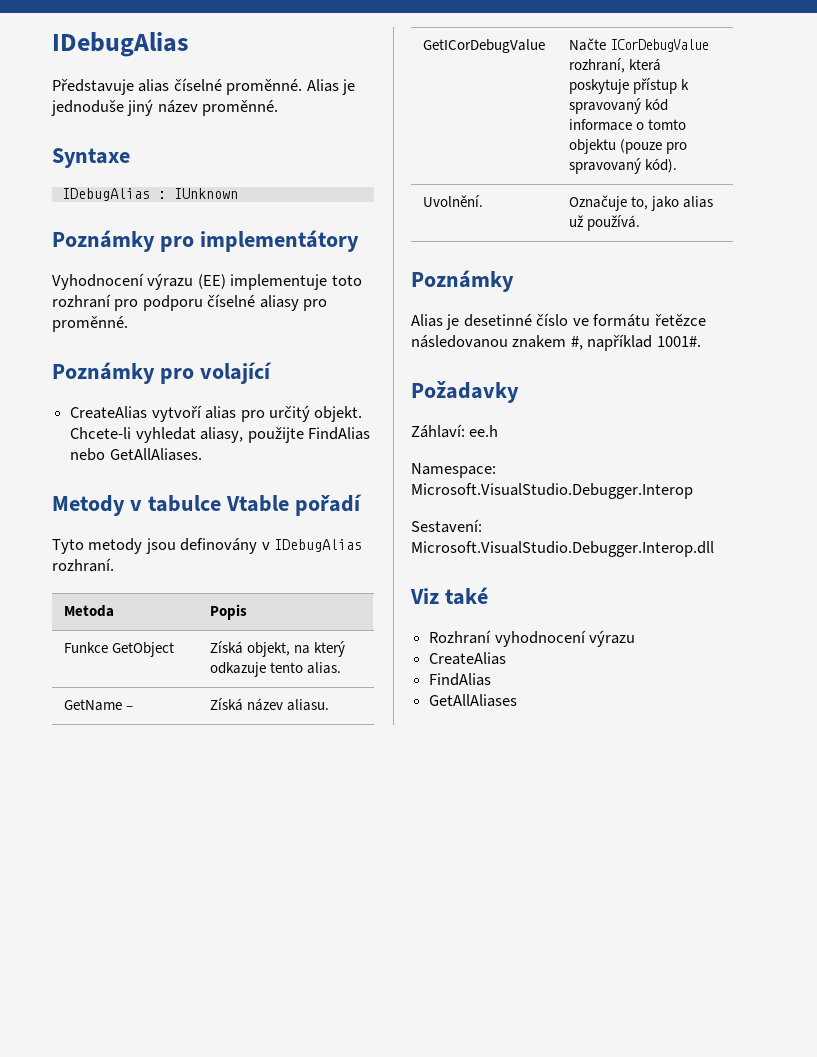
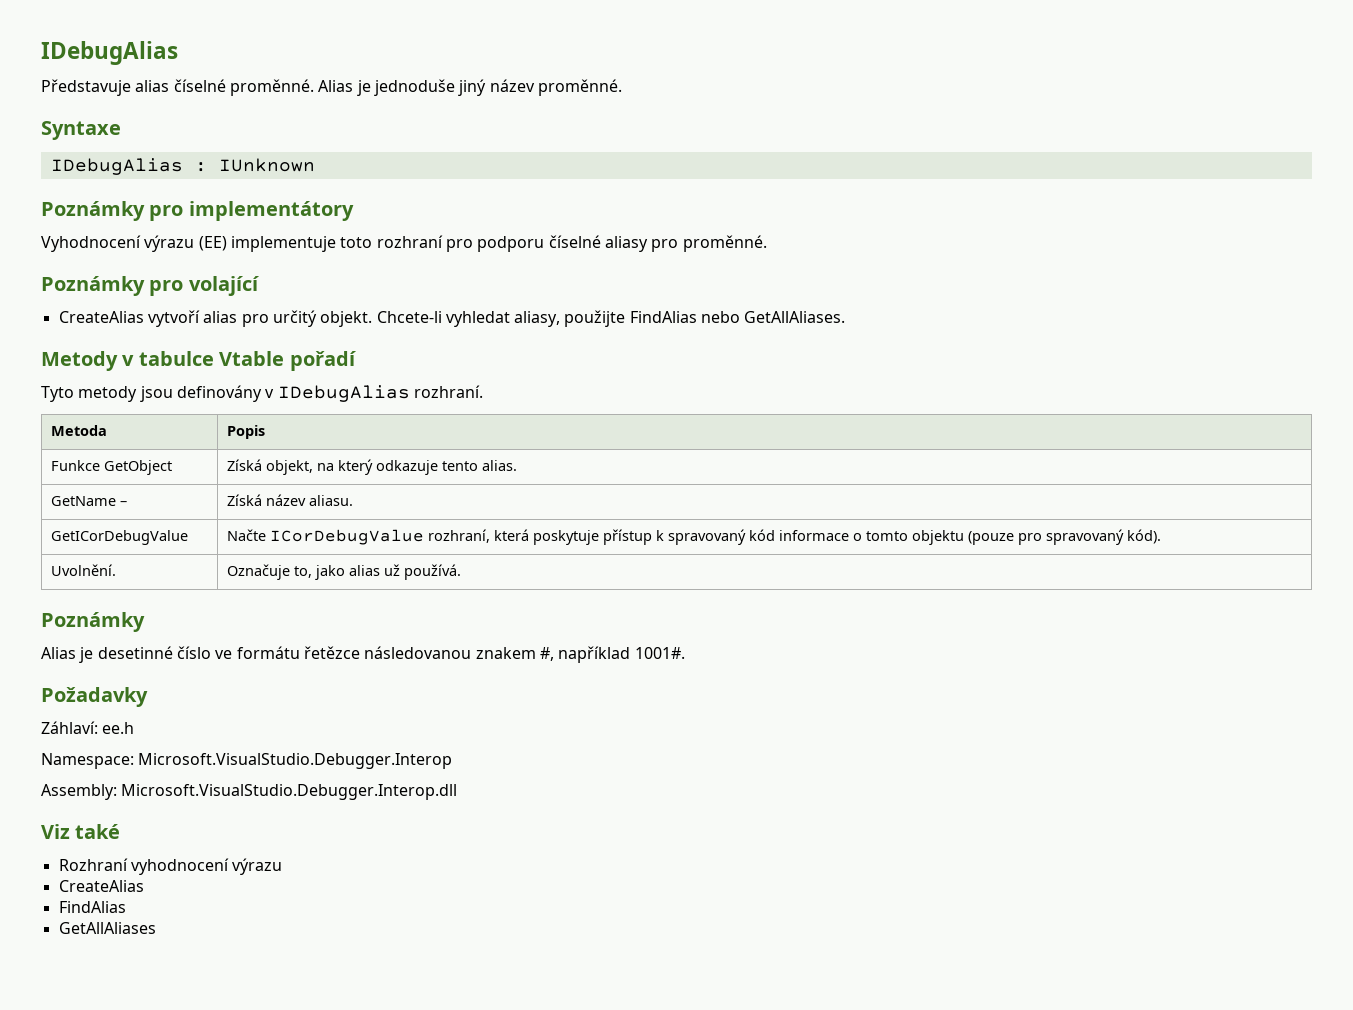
[411,519,482,533] Sestavení: -> [41,784,117,800] Assembly:

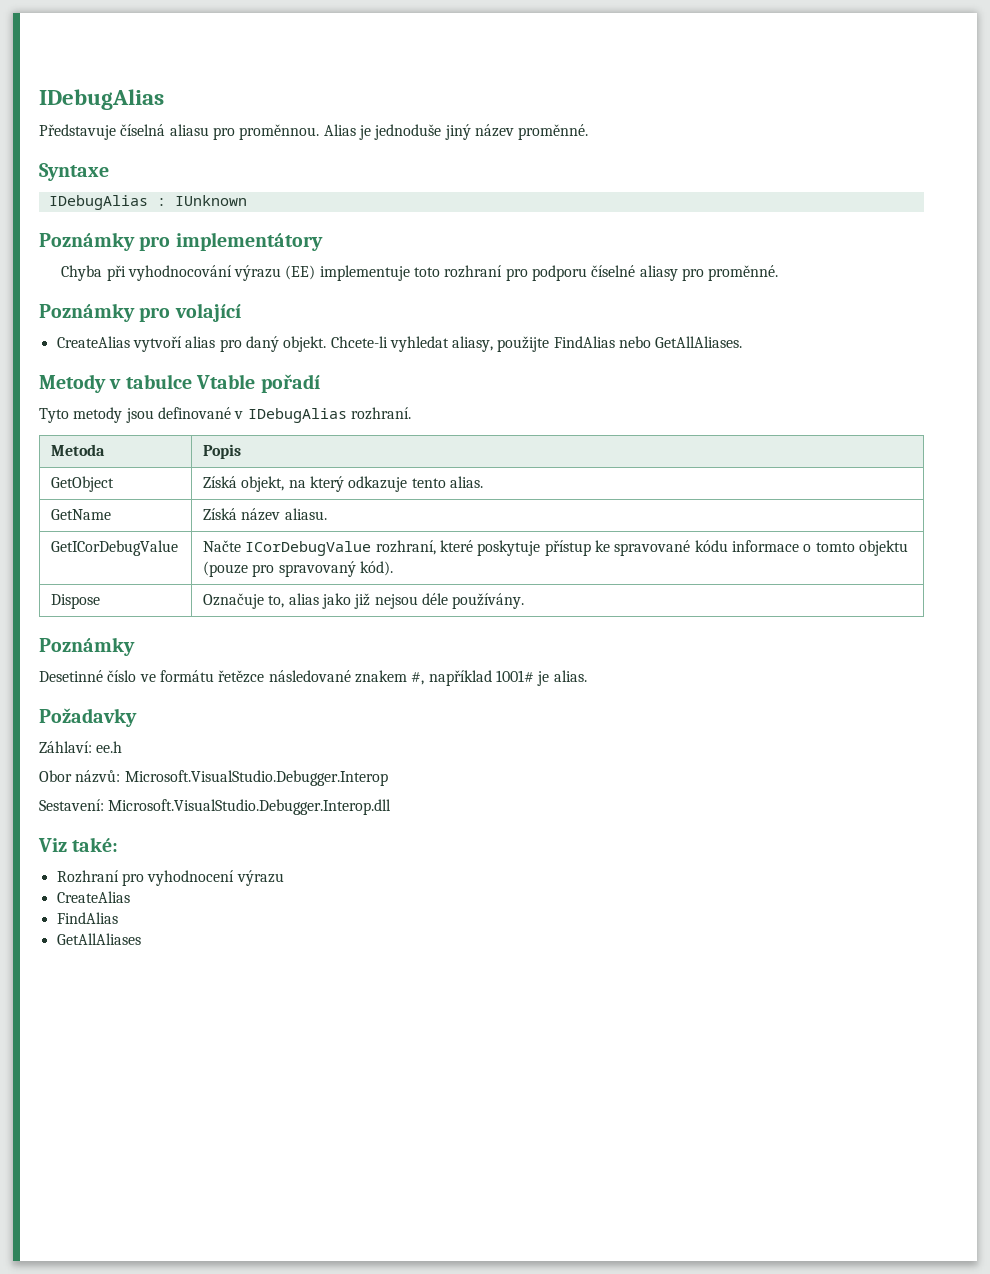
[135,79,314,96] alias číselné proměnné. -> [120,124,320,140] číselná aliasu pro proměnnou.
[41,235,141,252] Vyhodnocení -> [61,265,232,281] Chyba při vyhodnocování
[272,310,317,327] určitý -> [245,336,279,352] daný
[176,385,262,402] definovány -> [157,407,231,419] definované
[50,460,100,471] Funkce -> (242, 451) none
[119,501,127,506] – -> (112, 514) none
[493,529,529,541] která -> [440,540,474,552] které
[655,529,775,545] k spravovaný kód -> [595,540,728,556] ke spravované kódu
[50,564,116,576] Uvolnění. -> [51,594,101,609] Dispose
[314,564,461,580] [41,612,145,632] [41,646,173,663] jako alias už používá. // Poznámky // Alias je desetinné -> [288,593,525,609] [39,637,135,656] [39,670,103,682] alias jako již nejsou déle používány. // Poznámky // Desetinné
[364,646,472,659] následovanou -> [268,670,351,682] následované
[634,647,685,659] 1001#. -> [495,670,587,686] 1001# je alias.
[41,753,134,769] Namespace: -> [39,770,121,783] Obor názvů:
[41,784,117,800] Assembly: -> [39,799,104,811] Sestavení:
[75,824,121,839] také -> [72,837,119,852] také:
(128, 864) none -> [121,873,144,886] pro

